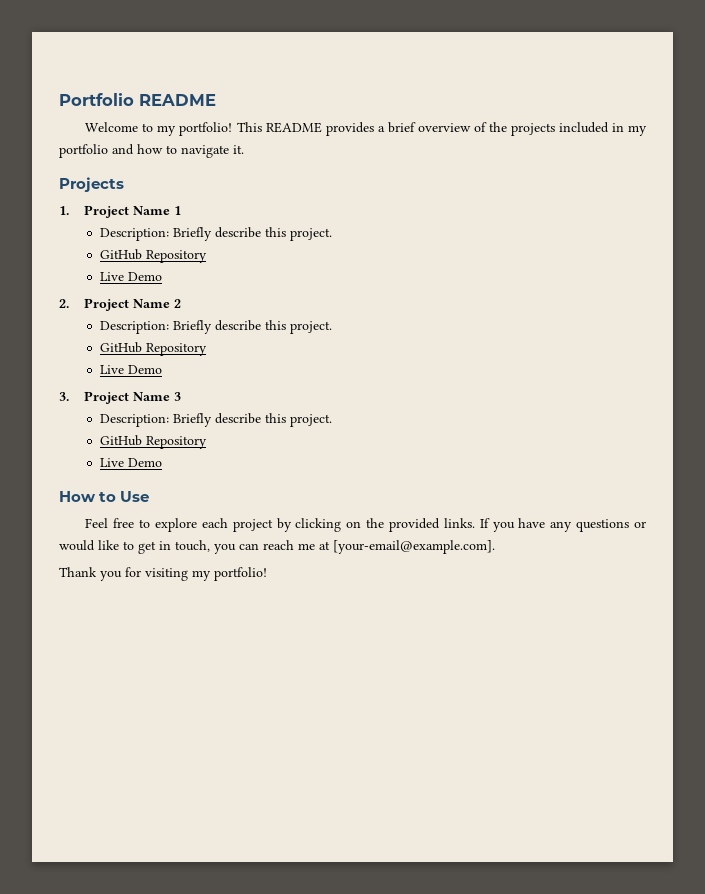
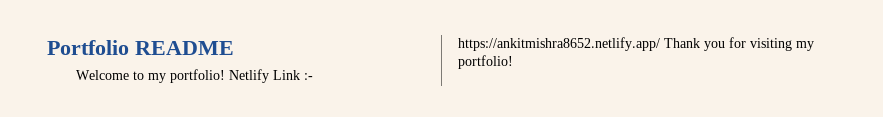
[236,122,647,136] [59,144,244,158] [59,177,124,192] [59,205,182,218] [99,227,332,241] [99,249,207,263] [99,272,162,281] [59,298,182,311] [99,320,332,334] [99,342,207,356] [99,365,162,374] [59,391,182,404] [99,413,332,427] [99,435,207,449] [99,458,162,467] [59,491,150,502] [85,518,646,532] [59,540,495,554] This README provides a brief overview of the projects included in my portfolio and how to navigate it. // Projects // 1. Project Name 1 // Description: Briefly describe this project. // GitHub Repository // Live Demo // 2. Project Name 2 // Description: Briefly describe this project. // GitHub Repository // Live Demo // 3. Project Name 3 // Description: Briefly describe this project. // GitHub Repository // Live Demo // How to Use // Feel free to explore each project by clicking on the provided links. If you have any questions or would like to get in touch, you can reach me at [your-email@example.com]. // -> [228,69,313,83] [458,37,660,51] Netlify Link :- https://ankitmishra8652.netlify.app/

